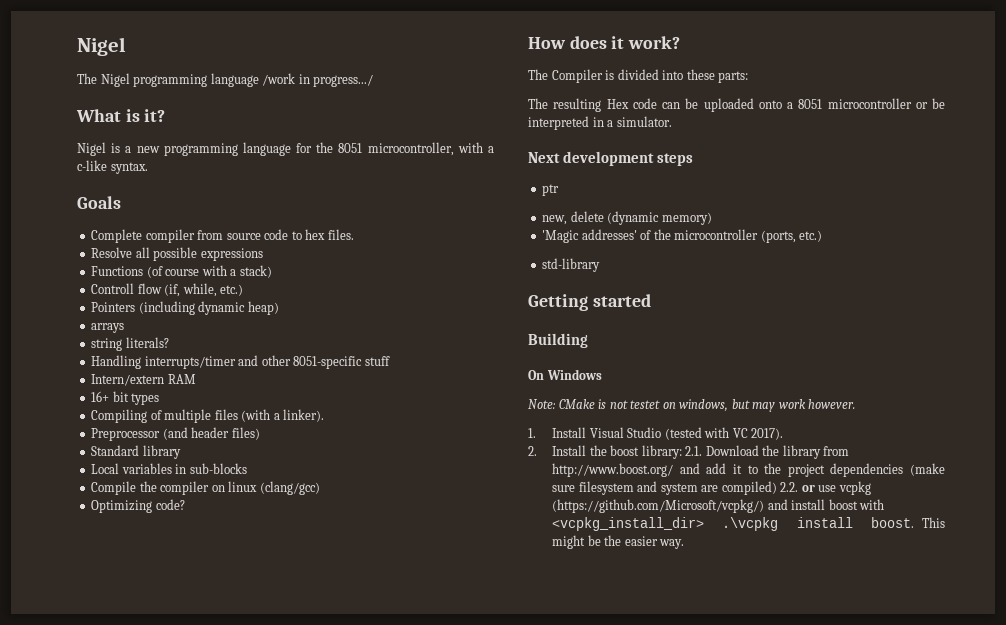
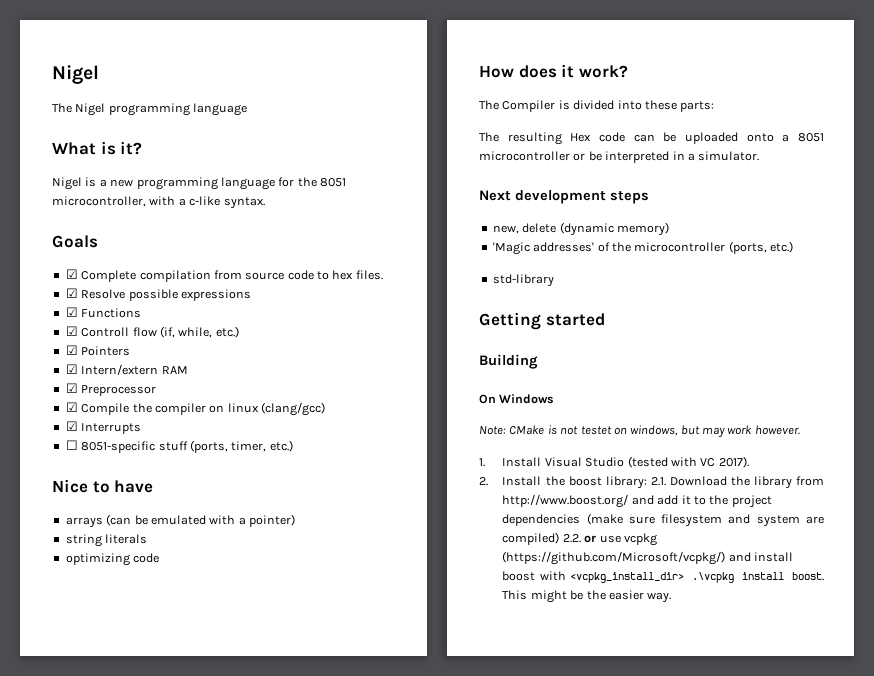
[262,73,374,87] /work in progress.../ -> (248, 109) none
[91,229,195,243] Complete compiler -> [65,269,211,282] ☑ Complete compilation
[91,247,150,258] Resolve all -> [65,288,126,299] ☑ Resolve
(263, 254) none -> [65,307,78,317] ☑
[146,265,272,278] (of course with a stack) // -> [65,326,78,336] // ☑
(244, 290) none -> [65,345,78,355] ☑
[138,301,279,315] [91,323,125,333] [91,337,169,351] [91,355,390,369] [91,374,196,386] [91,391,160,405] [91,409,325,423] [91,427,260,441] [91,445,181,459] [91,463,247,474] (including dynamic heap) // arrays // string literals? // Handling interrupts/timer and other 8051-specific stuff // Intern/extern RAM // 16+ bit types // Compiling of multiple files (with a linker). // Preprocessor (and header files) // Standard library // Local variables in sub-blocks // -> [65,364,188,375] [65,383,157,396] [65,402,78,412] // ☑ Intern/extern RAM // ☑ Preprocessor // ☑
[91,499,185,513] Optimizing code? -> [65,421,142,434] [65,440,293,453] [52,479,154,493] [65,514,295,528] [65,534,148,547] [65,553,160,566] ☑ Interrupts // ☐ 8051-specific stuff (ports, timer, etc.) // Nice to have // arrays (can be emulated with a pointer) // string literals // optimizing code
[542,184,560,196] // ptr -> (649, 197) none

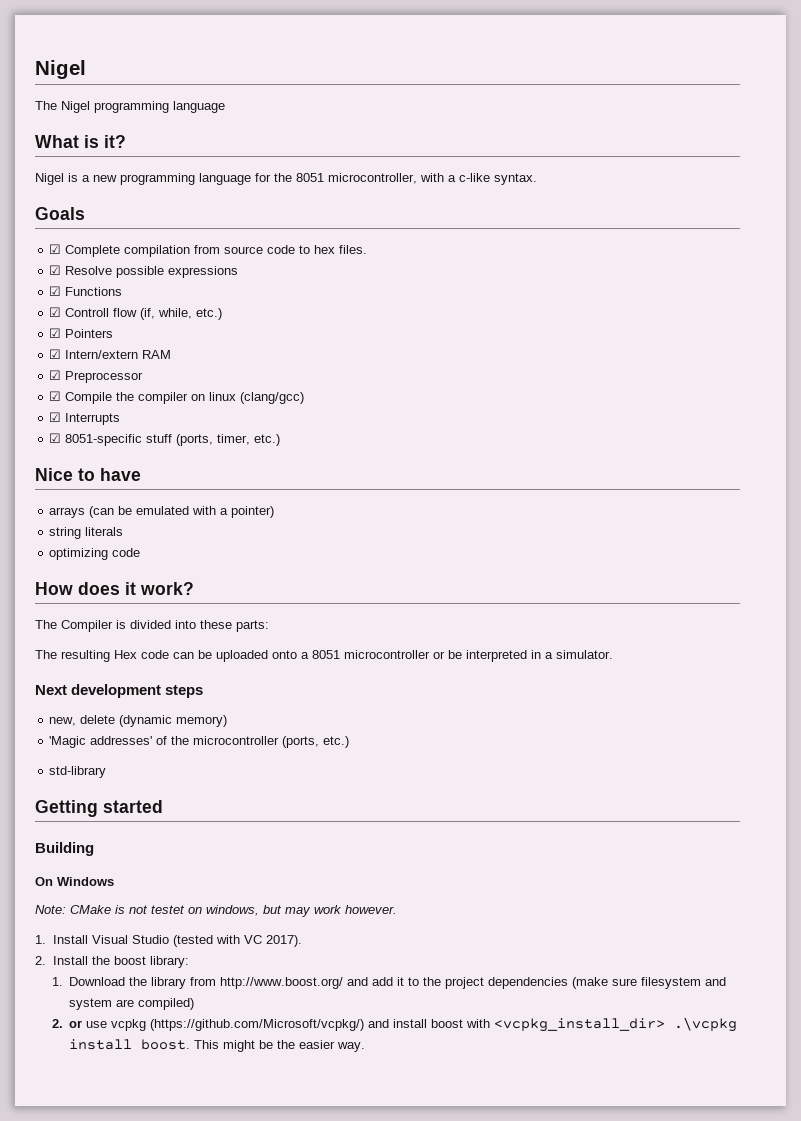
[65,440,78,450] ☐ -> [49,433,62,443] ☑
[650,477,666,486] 2.1. -> [51,977,63,986] // 1.
[562,534,581,543] 2.2. -> [51,1019,63,1028] // 2.

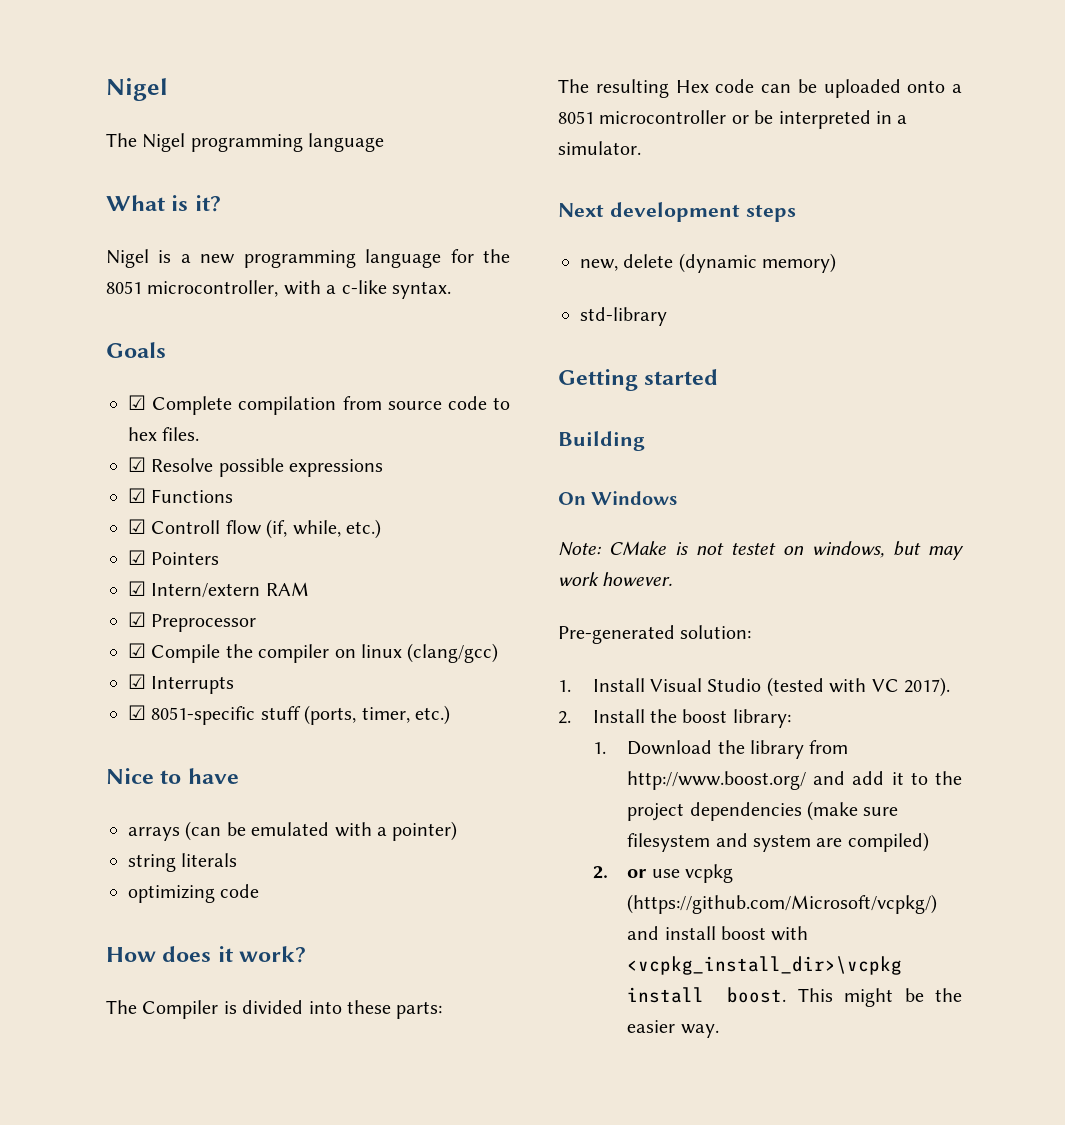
[49,736,350,748] // 'Magic addresses' of the microcontroller (ports, etc.) -> (837, 263) none
(397, 909) none -> [558,625,752,644] // Pre-generated solution:
[494,1017,738,1032] <vcpkg_install_dir> .\vcpkg -> [627,956,903,975] <vcpkg_install_dir>\vcpkg

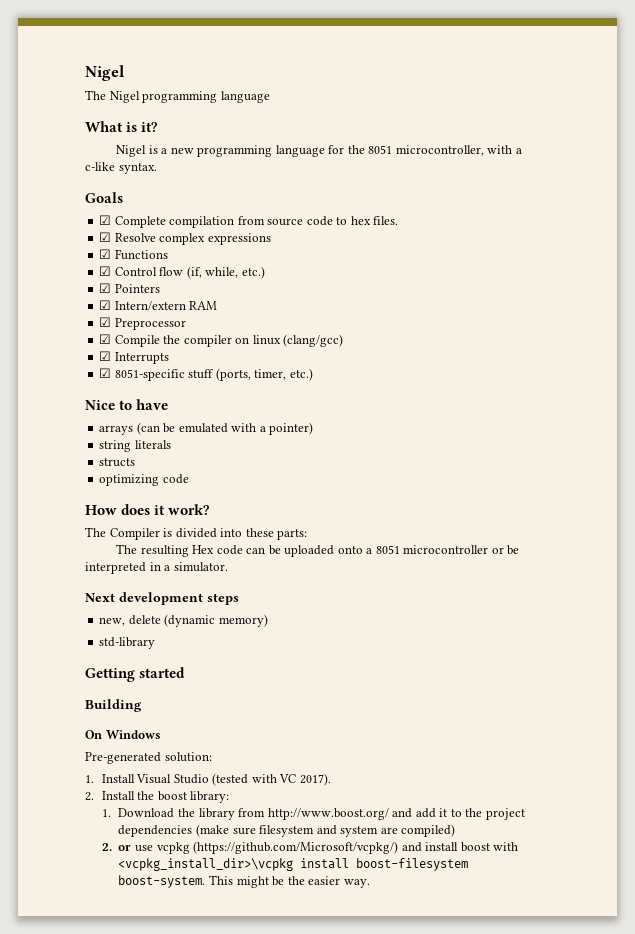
[218,458,284,477] possible -> [159,233,206,245] complex
[151,520,221,534] Controll -> [114,267,157,276] Control
(238, 860) none -> [99,458,136,467] // structs
[558,541,964,560] [558,572,673,586] // Note: CMake is not testet on windows, but may work however. -> (161, 734) none
[727,987,787,1003] boost. -> [356,858,469,871] [118,875,206,888] boost-filesystem boost-system.

